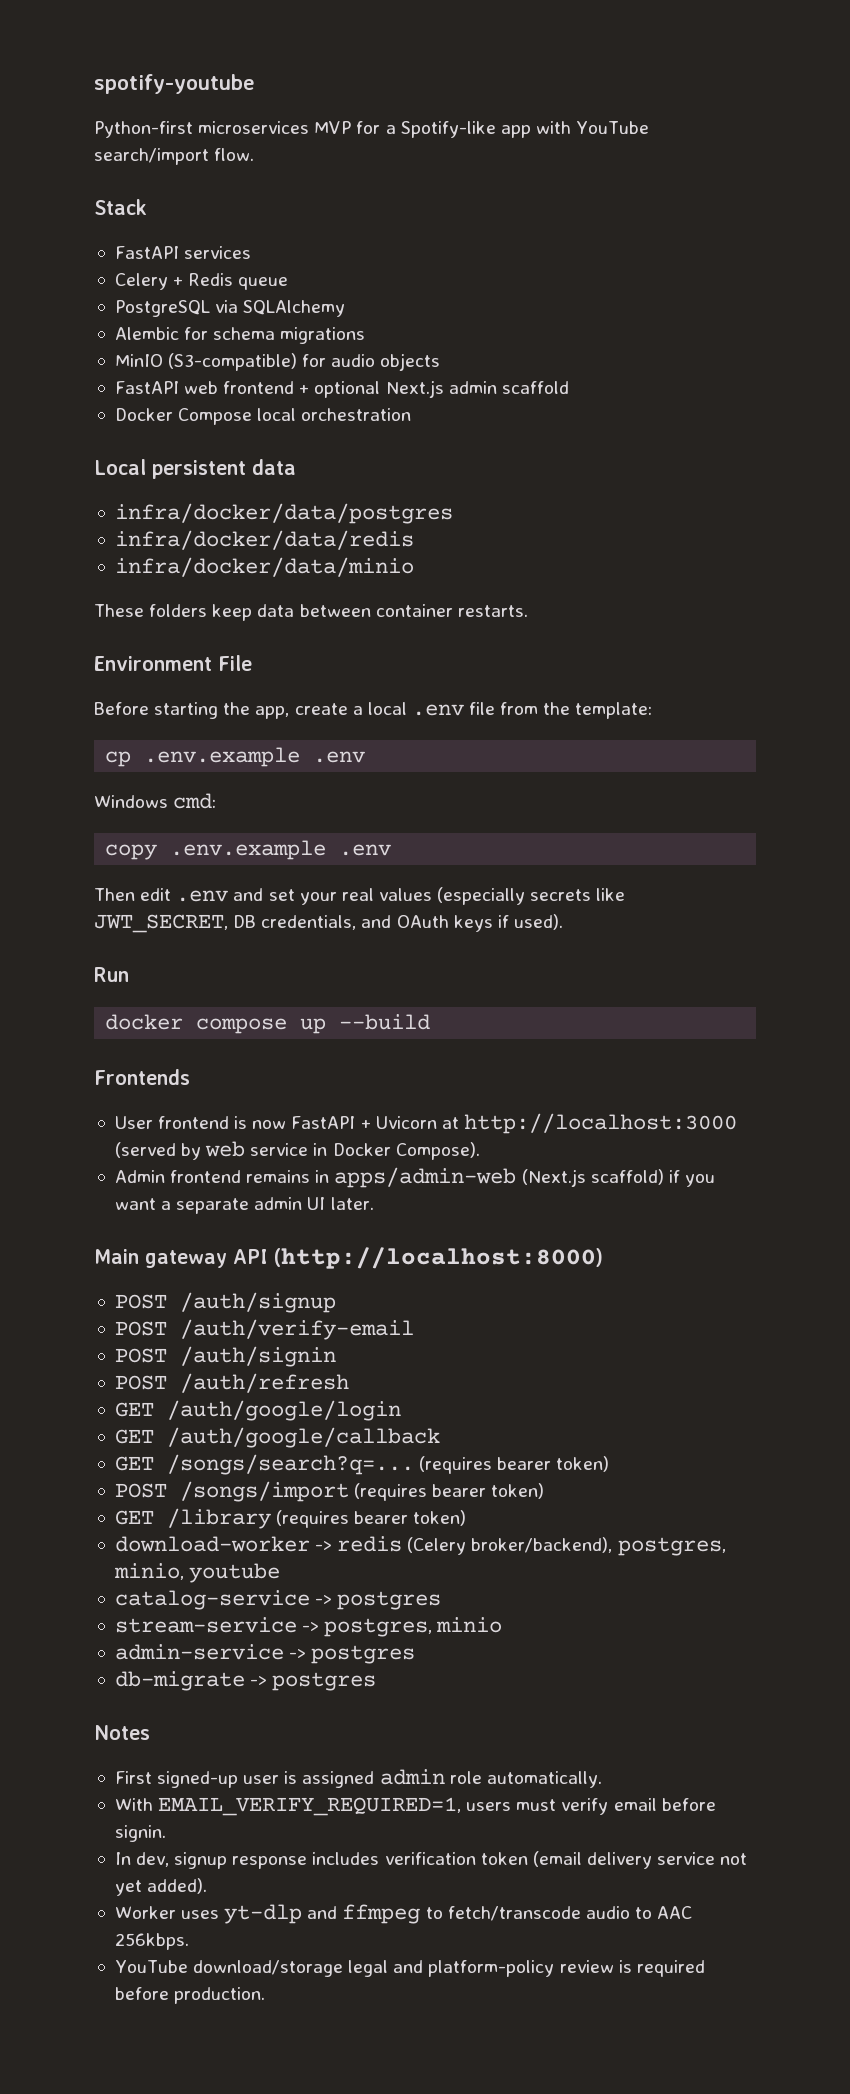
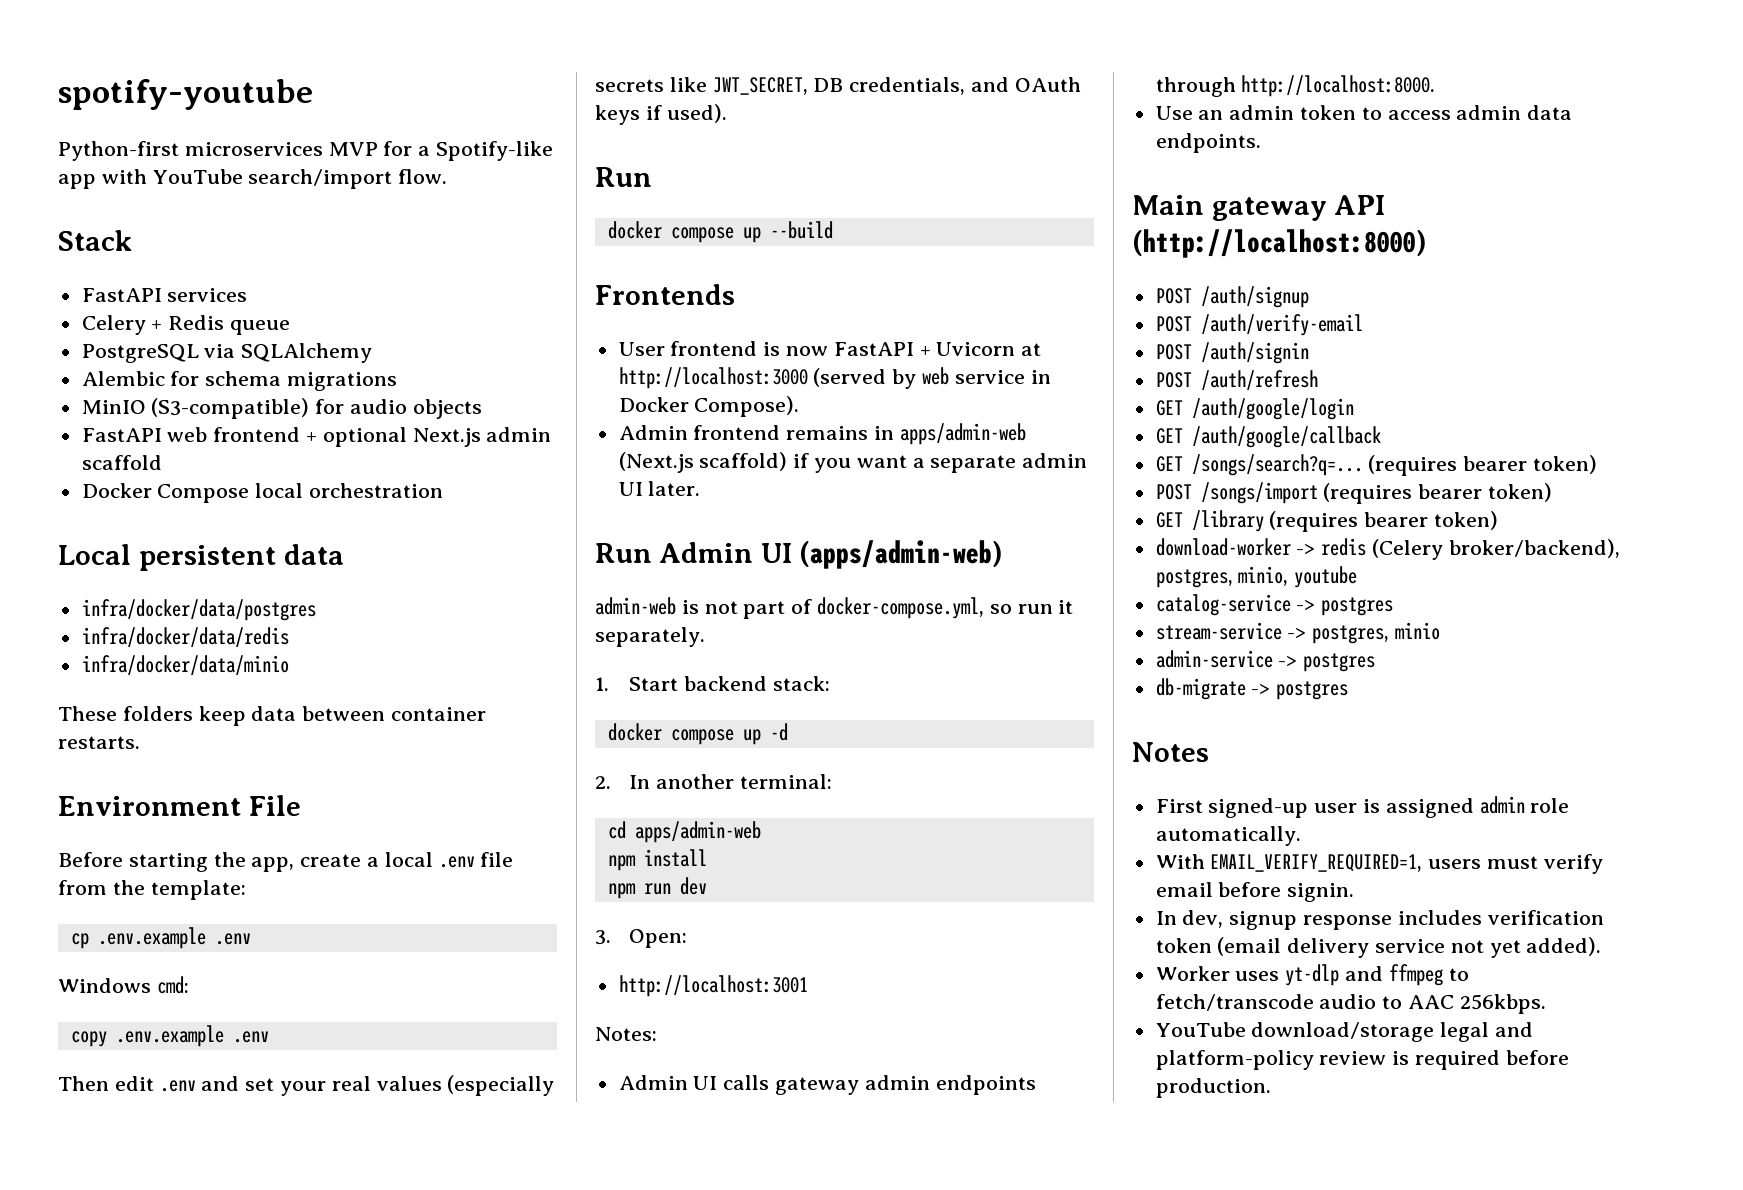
(374, 1203) none -> [595,540,1004,569] [595,597,1074,619] [595,627,705,647] [595,676,830,691] [607,723,788,745] [595,774,832,789] [607,821,761,843] [607,849,707,871] [607,877,707,899] [595,929,688,948] [618,975,808,997] [595,1027,657,1041] [618,1075,1036,1095] [1155,75,1436,97] [1155,105,1573,120] [1155,133,1261,153] // Run Admin UI (apps/admin-web) // admin-web is not part of docker-compose.yml, so run it separately. // 1. Start backend stack: // docker compose up -d // 2. In another terminal: // cd apps/admin-web // npm install // npm run dev // 3. Open: // http://localhost:3001 // Notes: // Admin UI calls gateway admin endpoints through http://localhost:8000. // Use an admin token to access admin data endpoints.

